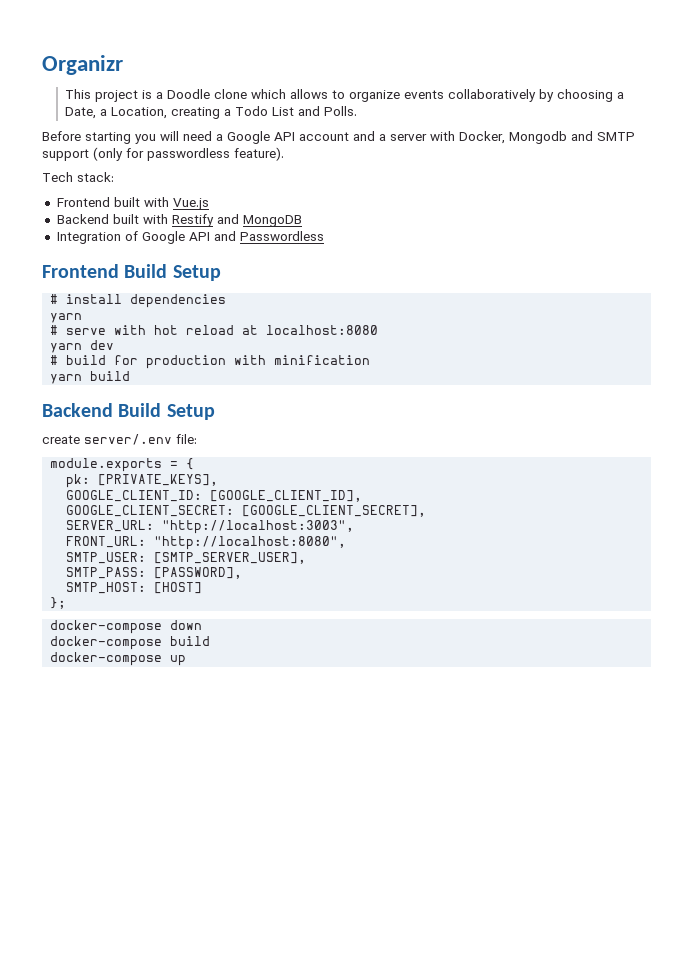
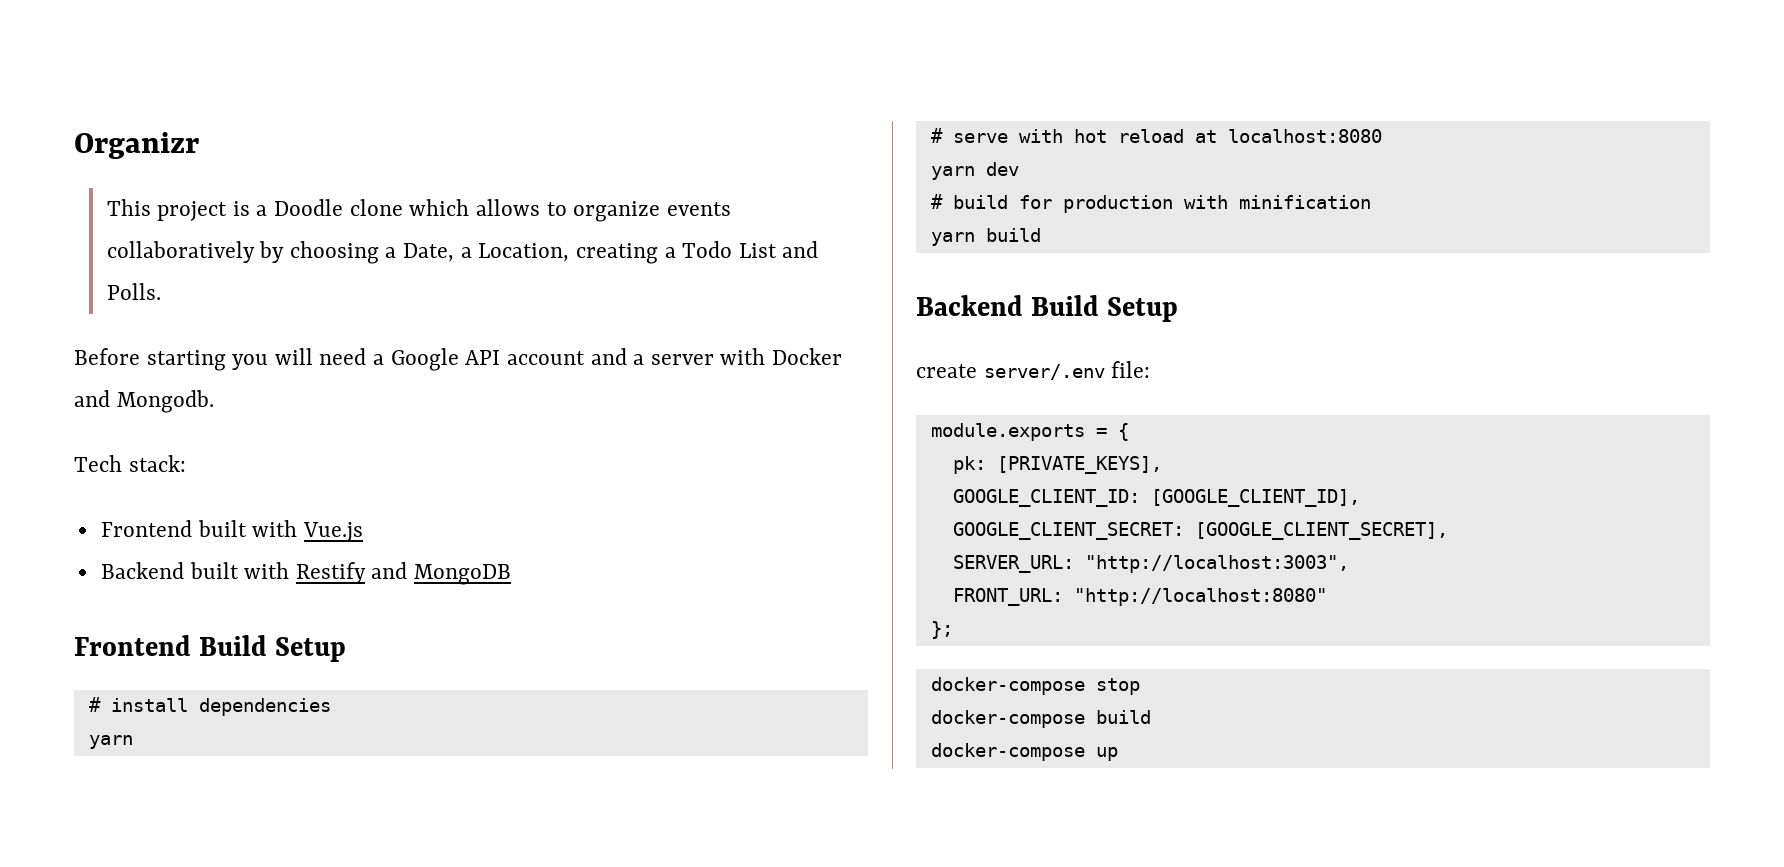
[459,131,635,144] [42,147,284,161] Docker, Mongodb and SMTP support (only for passwordless feature). -> [771,348,842,365] [74,390,214,413] Docker and Mongodb.
[56,231,324,244] // Integration of Google API and Passwordless -> (512, 574) none
[154,536,347,550] [66,552,307,564] [66,567,243,579] [66,582,203,594] "http://localhost:8080", // SMTP_USER: [SMTP_SERVER_USER], // SMTP_PASS: [PASSWORD], // SMTP_HOST: [HOST] -> [1073,588,1327,606] "http://localhost:8080"
[170,620,203,630] down -> [1095,678,1140,695] stop

